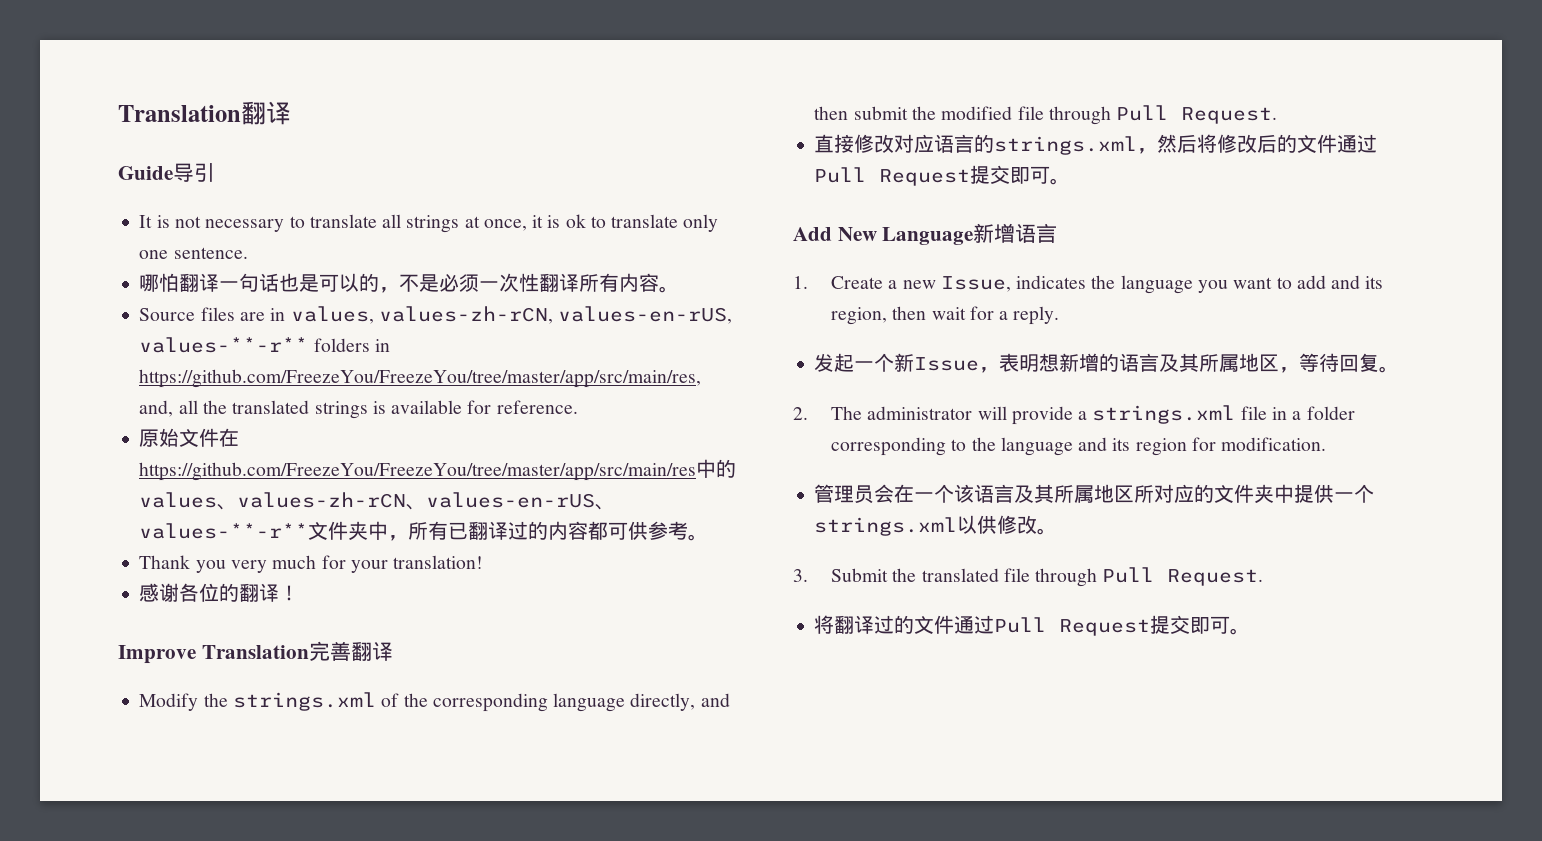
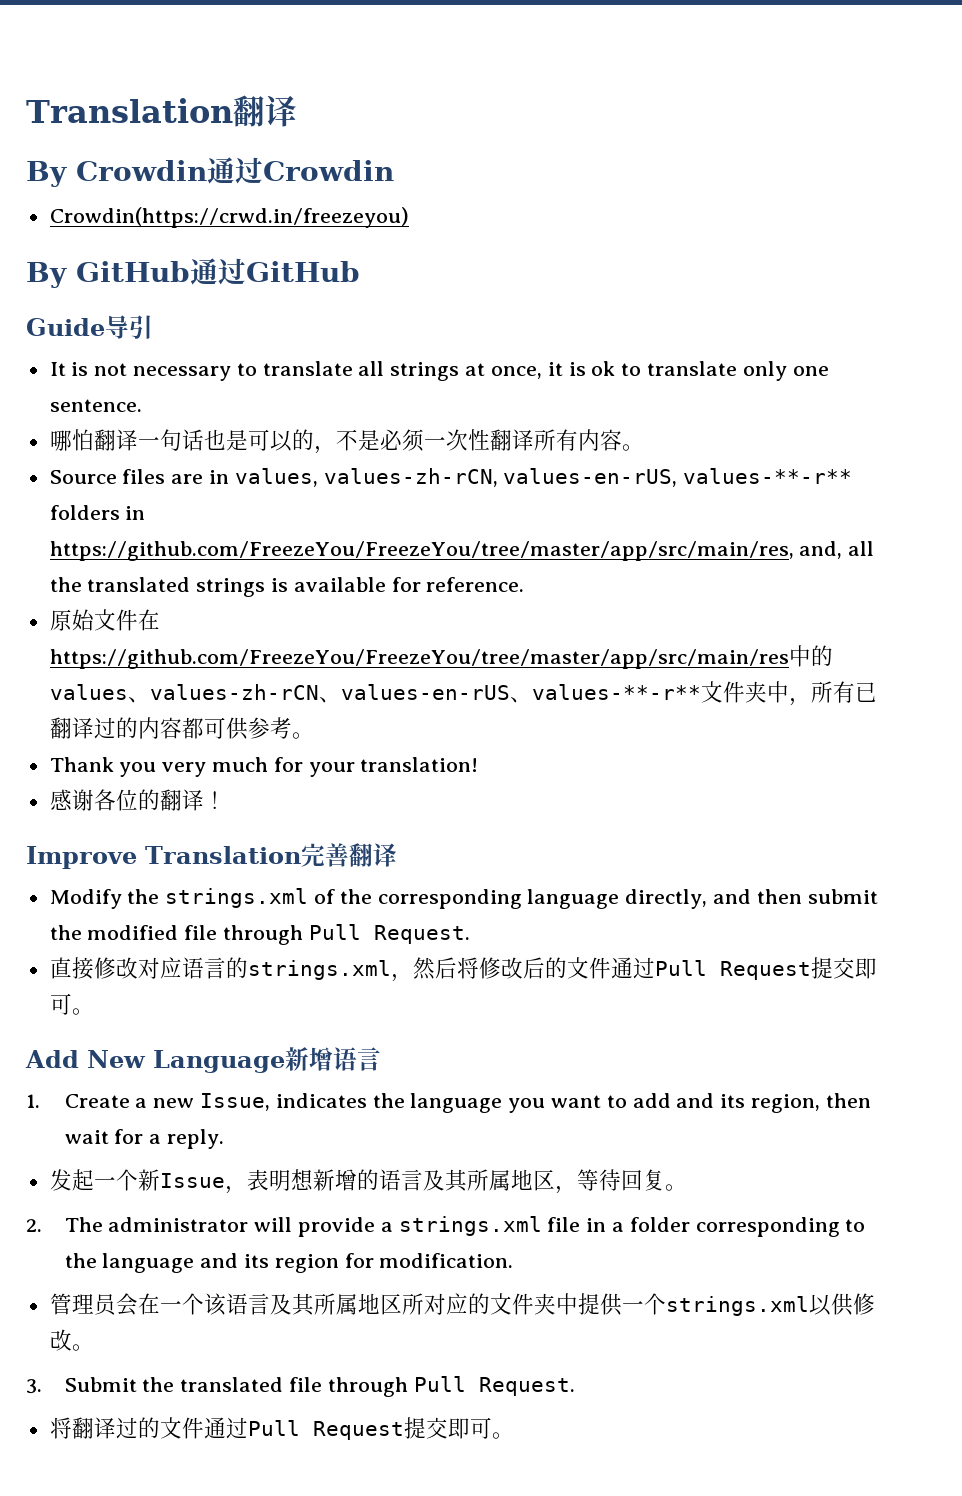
(291, 113) none -> [26,157,394,187] [49,207,409,228] [26,258,360,288] // By Crowdin通过Crowdin // Crowdin(https://crwd.in/freezeyou) // By GitHub通过GitHub

